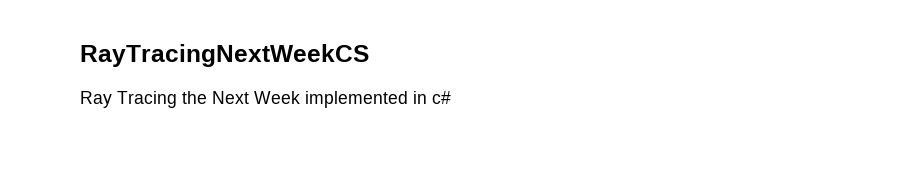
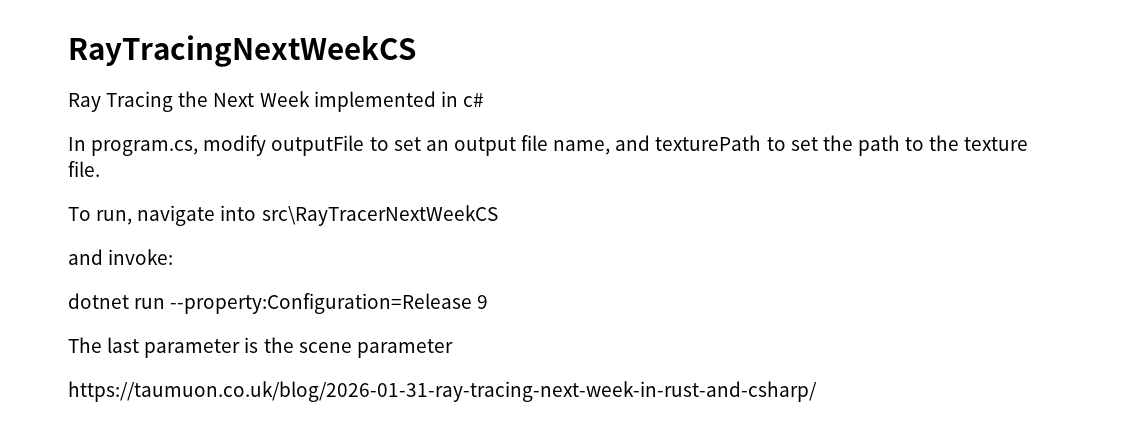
(451, 97) none -> [68,135,1029,156] [68,161,100,177] [68,205,498,226] [68,249,174,265] [68,293,489,314] [68,337,453,358] [68,381,817,402] // In program.cs, modify outputFile to set an output file name, and texturePath to set the path to the texture file. // To run, navigate into src\RayTracerNextWeekCS // and invoke: // dotnet run --property:Configuration=Release 9 // The last parameter is the scene parameter // https://taumuon.co.uk/blog/2026-01-31-ray-tracing-next-week-in-rust-and-csharp/

